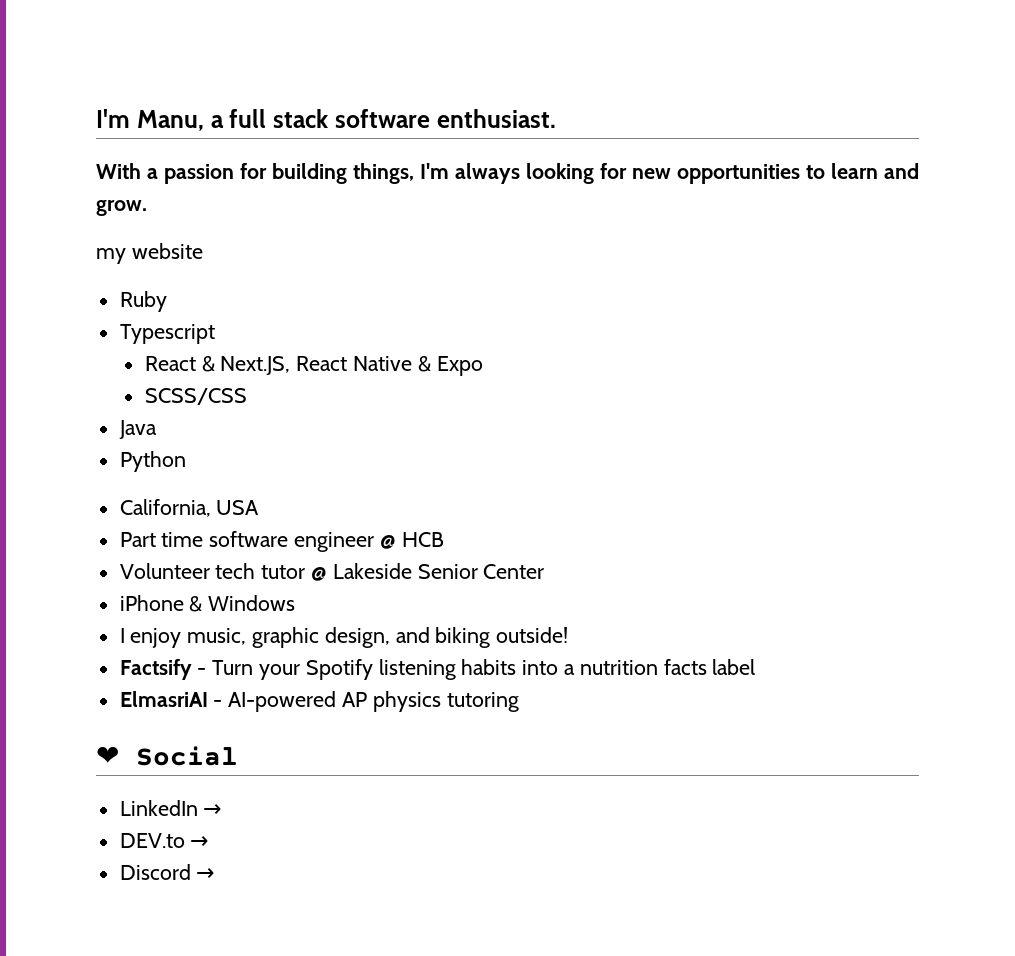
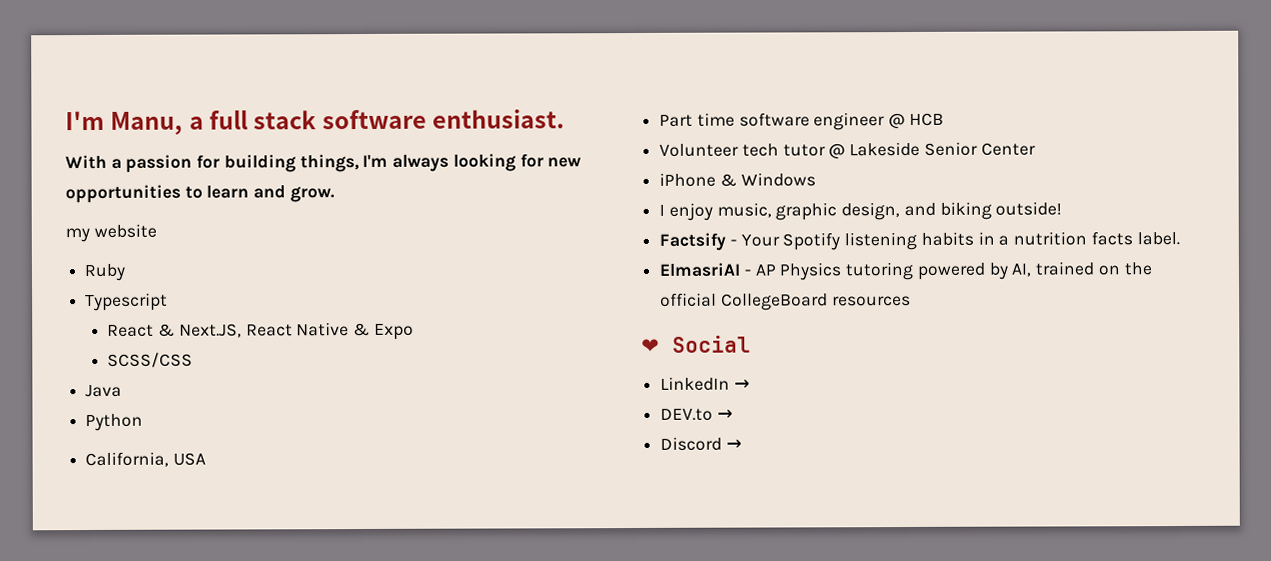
[212,660,301,680] Turn your -> [740,234,780,247] Your
[522,660,559,675] into -> [977,231,995,245] in
[712,659,756,675] label -> [1136,232,1180,246] label.
[228,691,519,712] AI-powered AP physics tutoring -> [754,261,1152,281] [660,292,911,311] AP Physics tutoring powered by AI, trained on the official CollegeBoard resources

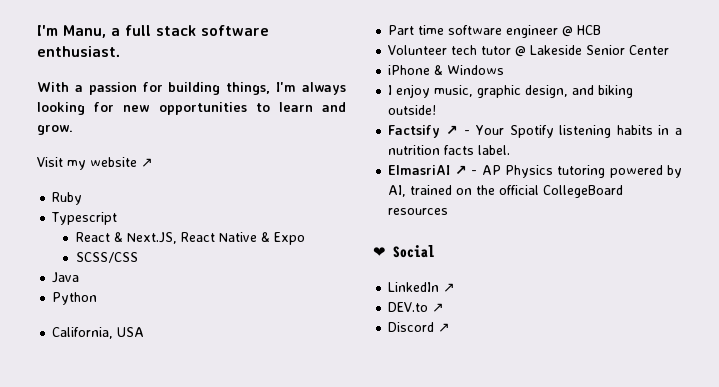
(335, 194) none -> [37,157,63,167] Visit
(157, 230) none -> [141,158,153,167] ↗
(727, 241) none -> [445,125,458,135] ↗
(741, 269) none -> [454,165,467,175] ↗
[733,379,750,390] → -> [443,283,456,292] ↗
[716,409,733,420] → -> [432,303,445,312] ↗
[725,439,742,450] → -> [438,323,451,332] ↗

